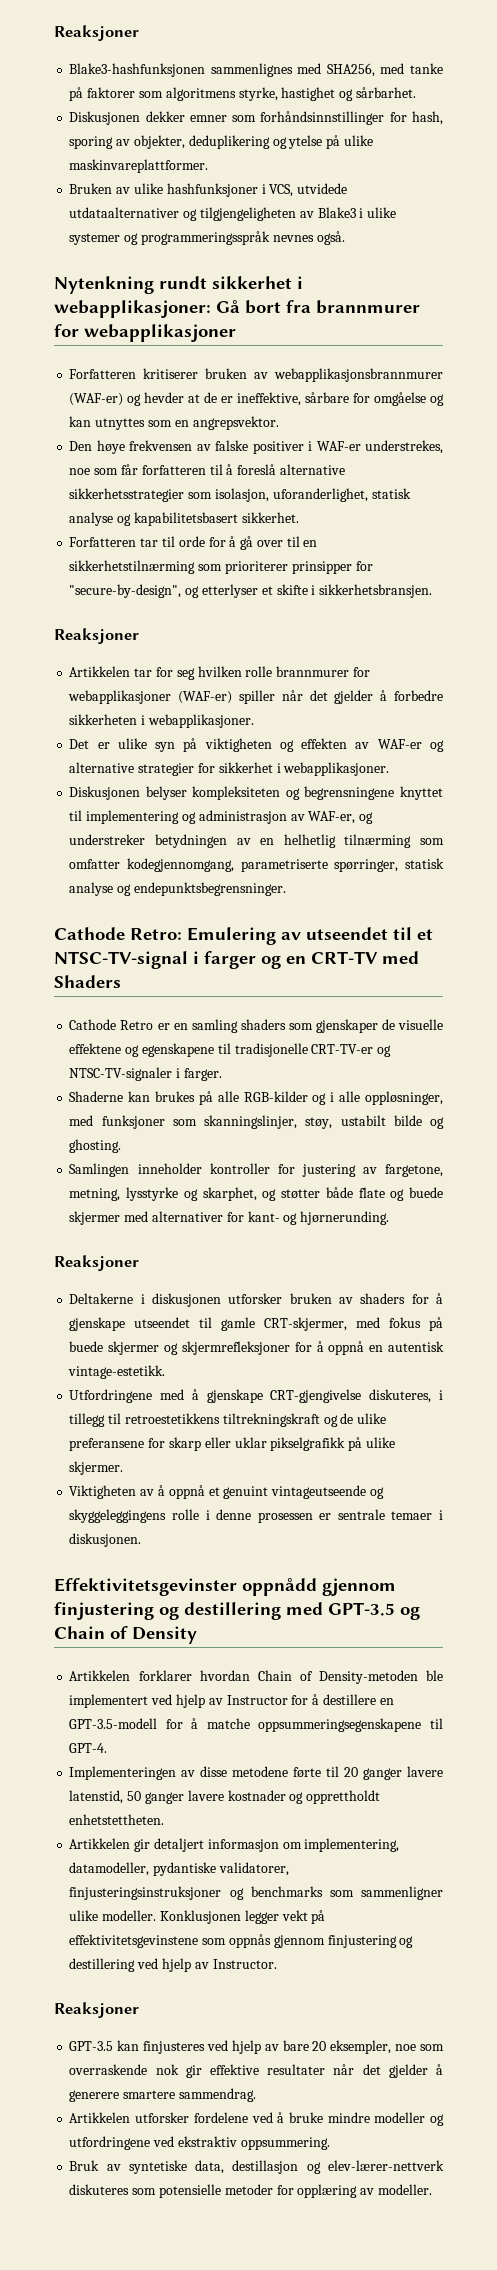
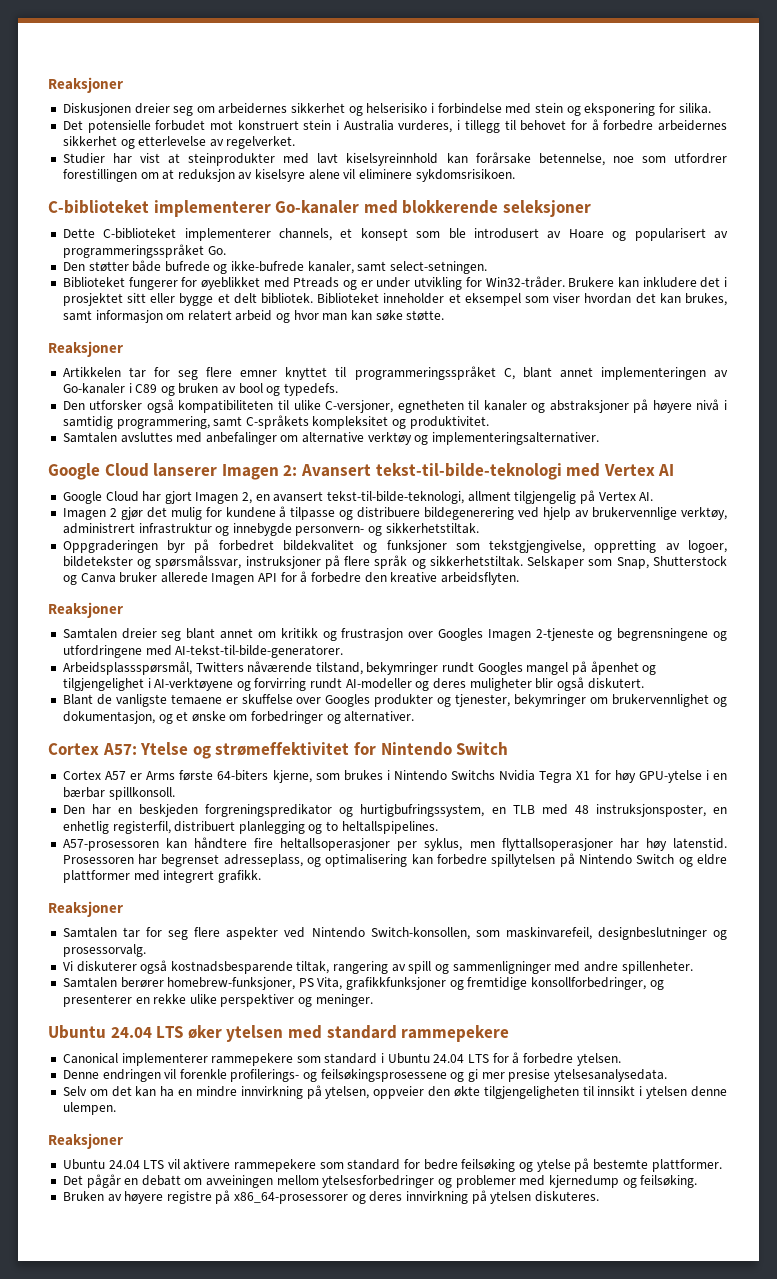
[54,25,139,41] [69,63,443,77] [69,87,416,101] [69,111,443,125] [69,135,373,149] [69,159,209,173] [69,183,348,197] [69,207,397,221] [69,231,345,245] [54,276,303,294] [54,300,420,318] [54,324,236,342] [69,368,443,382] [69,392,444,406] [69,416,279,430] [69,440,443,454] [69,464,345,475] [69,488,411,502] [69,512,299,526] [69,536,318,550] [69,560,373,574] [69,584,433,598] Reaksjoner // Blake3-hashfunksjonen sammenlignes med SHA256, med tanke på faktorer som algoritmens styrke, hastighet og sårbarhet. // Diskusjonen dekker emner som forhåndsinnstillinger for hash, sporing av objekter, deduplikering og ytelse på ulike maskinvareplattformer. // Bruken av ulike hashfunksjoner i VCS, utvidede utdataalternativer og tilgjengeligheten av Blake3 i ulike systemer og programmeringsspråk nevnes også. // Nytenkning rundt sikkerhet i webapplikasjoner: Gå bort fra brannmurer for webapplikasjoner // Forfatteren kritiserer bruken av webapplikasjonsbrannmurer (WAF-er) og hevder at de er ineffektive, sårbare for omgåelse og kan utnyttes som en angrepsvektor. // Den høye frekvensen av falske positiver i WAF-er understrekes, noe som får forfatteren til å foreslå alternative sikkerhetsstrategier som isolasjon, uforanderlighet, statisk analyse og kapabilitetsbasert sikkerhet. // Forfatteren tar til orde for å gå over til en sikkerhetstilnærming som prioriterer prinsipper for "secure-by-design", og etterlyser et skifte i sikkerhetsbransjen. -> [48,77,123,93] [62,103,711,116] [62,119,727,133] [62,136,296,149] [62,152,727,166] [62,169,515,182] [48,200,591,217] [62,228,728,241] [62,244,226,258] [62,260,488,274] [62,276,727,290] [62,293,727,306] [62,310,445,323] Reaksjoner // Diskusjonen dreier seg om arbeidernes sikkerhet og helserisiko i forbindelse med stein og eksponering for silika. // Det potensielle forbudet mot konstruert stein i Australia vurderes, i tillegg til behovet for å forbedre arbeidernes sikkerhet og etterlevelse av regelverket. // Studier har vist at steinprodukter med lavt kiselsyreinnhold kan forårsake betennelse, noe som utfordrer forestillingen om at reduksjon av kiselsyre alene vil eliminere sykdomsrisikoen. // C-biblioteket implementerer Go-kanaler med blokkerende seleksjoner // Dette C-biblioteket implementerer channels, et konsept som ble introdusert av Hoare og popularisert av programmeringsspråket Go. // Den støtter både bufrede og ikke-bufrede kanaler, samt select-setningen. // Biblioteket fungerer for øyeblikket med Ptreads og er under utvikling for Win32-tråder. Brukere kan inkludere det i prosjektet sitt eller bygge et delt bibliotek. Biblioteket inneholder et eksempel som viser hvordan det kan brukes, samt informasjon om relatert arbeid og hvor man kan søke støtte.
[197,666,370,677] [68,690,444,704] [69,714,254,728] [69,738,444,752] [69,762,390,776] [69,786,443,800] [69,810,374,824] [69,834,444,848] [69,858,444,872] [69,882,286,896] [54,927,433,945] [54,951,419,969] [54,975,121,988] [69,1019,443,1033] [69,1043,392,1057] [69,1067,222,1081] [69,1091,444,1105] [69,1115,444,1129] [69,1139,122,1153] [69,1163,443,1177] [69,1187,444,1201] [69,1211,390,1225] [54,1255,139,1271] [69,1293,443,1307] [69,1317,443,1331] [69,1341,444,1355] [68,1365,166,1379] [69,1389,443,1403] [69,1413,387,1427] [69,1437,395,1451] [69,1461,124,1475] [69,1485,384,1499] [69,1509,443,1523] [69,1533,142,1547] [54,1578,396,1596] [54,1602,420,1620] [54,1626,197,1644] [69,1670,443,1684] [69,1694,394,1708] [69,1718,443,1732] [69,1743,108,1753] [69,1766,443,1780] [69,1790,381,1804] [69,1814,165,1825] [69,1838,400,1852] [69,1862,289,1876] [69,1886,443,1900] [69,1910,326,1924] [69,1934,414,1948] [69,1958,277,1972] [54,2002,139,2018] [69,2040,445,2054] [69,2064,443,2078] [69,2088,256,2102] [69,2112,444,2126] [69,2136,330,2150] [69,2160,444,2174] [69,2184,432,2198] hvilken rolle brannmurer for webapplikasjoner (WAF-er) spiller når det gjelder å forbedre sikkerheten i webapplikasjoner. // Det er ulike syn på viktigheten og effekten av WAF-er og alternative strategier for sikkerhet i webapplikasjoner. // Diskusjonen belyser kompleksiteten og begrensningene knyttet til implementering og administrasjon av WAF-er, og understreker betydningen av en helhetlig tilnærming som omfatter kodegjennomgang, parametriserte spørringer, statisk analyse og endepunktsbegrensninger. // Cathode Retro: Emulering av utseendet til et NTSC-TV-signal i farger og en CRT-TV med Shaders // Cathode Retro er en samling shaders som gjenskaper de visuelle effektene og egenskapene til tradisjonelle CRT-TV-er og NTSC-TV-signaler i farger. // Shaderne kan brukes på alle RGB-kilder og i alle oppløsninger, med funksjoner som skanningslinjer, støy, ustabilt bilde og ghosting. // Samlingen inneholder kontroller for justering av fargetone, metning, lysstyrke og skarphet, og støtter både flate og buede skjermer med alternativer for kant- og hjørnerunding. // Reaksjoner // Deltakerne i diskusjonen utforsker bruken av shaders for å gjenskape utseendet til gamle CRT-skjermer, med fokus på buede skjermer og skjermrefleksjoner for å oppnå en autentisk vintage-estetikk. // Utfordringene med å gjenskape CRT-gjengivelse diskuteres, i tillegg til retroestetikkens tiltrekningskraft og de ulike preferansene for skarp eller uklar pikselgrafikk på ulike skjermer. // Viktigheten av å oppnå et genuint vintageutseende og skyggeleggingens rolle i denne prosessen er sentrale temaer i diskusjonen. // Effektivitetsgevinster oppnådd gjennom finjustering og destillering med GPT-3.5 og Chain of Density // Artikkelen forklarer hvordan Chain of Density-metoden ble implementert ved hjelp av Instructor for å destillere en GPT-3.5-modell for å matche oppsummeringsegenskapene til GPT-4. // Implementeringen av disse metodene førte til 20 ganger lavere latenstid, 50 ganger lavere kostnader og opprettholdt enhetstettheten. // Artikkelen gir detaljert informasjon om implementering, datamodeller, pydantiske validatorer, finjusteringsinstruksjoner og benchmarks som sammenligner ulike modeller. Konklusjonen legger vekt på effektivitetsgevinstene som oppnås gjennom finjustering og destillering ved hjelp av Instructor. // Reaksjoner // GPT-3.5 kan finjusteres ved hjelp av bare 20 eksempler, noe som overraskende nok gir effektive resultater når det gjelder å generere smartere sammendrag. // Artikkelen utforsker fordelene ved å bruke mindre modeller og utfordringene ved ekstraktiv oppsummering. // Bruk av syntetiske data, destillasjon og elev-lærer-nettverk diskuteres som potensielle metoder for opplæring av modeller. -> [206,366,728,380] [62,383,339,396] [62,399,727,413] [62,415,489,429] [62,432,600,445] [48,463,675,480] [62,490,654,504] [62,506,727,520] [62,523,479,536] [62,539,727,553] [62,555,727,569] [62,571,519,585] [48,602,123,618] [62,628,727,641] [62,645,344,658] [62,661,657,675] [62,677,644,691] [62,694,727,707] [62,711,415,724] [48,742,509,759] [62,770,727,783] [62,787,175,800] [62,804,727,817] [62,821,438,834] [62,837,728,851] [62,853,728,867] [62,870,261,883] [48,901,123,917] [62,927,727,940] [62,944,146,957] [62,960,693,974] [62,977,664,990] [62,994,373,1007] [48,1025,510,1042] [62,1052,621,1066] [62,1069,667,1082] [62,1085,727,1099] [62,1102,116,1115] [48,1133,123,1149] [62,1158,722,1172] [62,1174,698,1188] [62,1190,599,1204] flere emner knyttet til programmeringsspråket C, blant annet implementeringen av Go-kanaler i C89 og bruken av bool og typedefs. // Den utforsker også kompatibiliteten til ulike C-versjoner, egnetheten til kanaler og abstraksjoner på høyere nivå i samtidig programmering, samt C-språkets kompleksitet og produktivitet. // Samtalen avsluttes med anbefalinger om alternative verktøy og implementeringsalternativer. // Google Cloud lanserer Imagen 2: Avansert tekst-til-bilde-teknologi med Vertex AI // Google Cloud har gjort Imagen 2, en avansert tekst-til-bilde-teknologi, allment tilgjengelig på Vertex AI. // Imagen 2 gjør det mulig for kundene å tilpasse og distribuere bildegenerering ved hjelp av brukervennlige verktøy, administrert infrastruktur og innebygde personvern- og sikkerhetstiltak. // Oppgraderingen byr på forbedret bildekvalitet og funksjoner som tekstgjengivelse, oppretting av logoer, bildetekster og spørsmålssvar, instruksjoner på flere språk og sikkerhetstiltak. Selskaper som Snap, Shutterstock og Canva bruker allerede Imagen API for å forbedre den kreative arbeidsflyten. // Reaksjoner // Samtalen dreier seg blant annet om kritikk og frustrasjon over Googles Imagen 2-tjeneste og begrensningene og utfordringene med AI-tekst-til-bilde-generatorer. // Arbeidsplassspørsmål, Twitters nåværende tilstand, bekymringer rundt Googles mangel på åpenhet og tilgjengelighet i AI-verktøyene og forvirring rundt AI-modeller og deres muligheter blir også diskutert. // Blant de vanligste temaene er skuffelse over Googles produkter og tjenester, bekymringer om brukervennlighet og dokumentasjon, og et ønske om forbedringer og alternativer. // Cortex A57: Ytelse og strømeffektivitet for Nintendo Switch // Cortex A57 er Arms første 64-biters kjerne, som brukes i Nintendo Switchs Nvidia Tegra X1 for høy GPU-ytelse i en bærbar spillkonsoll. // Den har en beskjeden forgreningspredikator og hurtigbufringssystem, en TLB med 48 instruksjonsposter, en enhetlig registerfil, distribuert planlegging og to heltallspipelines. // A57-prosessoren kan håndtere fire heltallsoperasjoner per syklus, men flyttallsoperasjoner har høy latenstid. Prosessoren har begrenset adresseplass, og optimalisering kan forbedre spillytelsen på Nintendo Switch og eldre plattformer med integrert grafikk. // Reaksjoner // Samtalen tar for seg flere aspekter ved Nintendo Switch-konsollen, som maskinvarefeil, designbeslutninger og prosessorvalg. // Vi diskuterer også kostnadsbesparende tiltak, rangering av spill og sammenligninger med andre spillenheter. // Samtalen berører homebrew-funksjoner, PS Vita, grafikkfunksjoner og fremtidige konsollforbedringer, og presenterer en rekke ulike perspektiver og meninger. // Ubuntu 24.04 LTS øker ytelsen med standard rammepekere // Canonical implementerer rammepekere som standard i Ubuntu 24.04 LTS for å forbedre ytelsen. // Denne endringen vil forenkle profilerings- og feilsøkingsprosessene og gi mer presise ytelsesanalysedata. // Selv om det kan ha en mindre innvirkning på ytelsen, oppveier den økte tilgjengeligheten til innsikt i ytelsen denne ulempen. // Reaksjoner // Ubuntu 24.04 LTS vil aktivere rammepekere som standard for bedre feilsøking og ytelse på bestemte plattformer. // Det pågår en debatt om avveiningen mellom ytelsesforbedringer og problemer med kjernedump og feilsøking. // Bruken av høyere registre på x86_64-prosessorer og deres innvirkning på ytelsen diskuteres.

